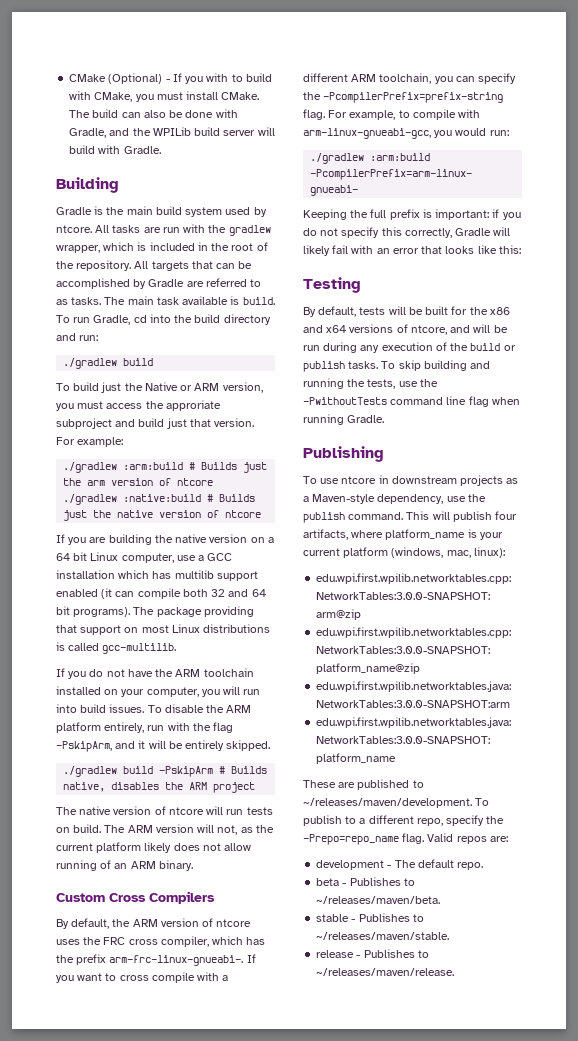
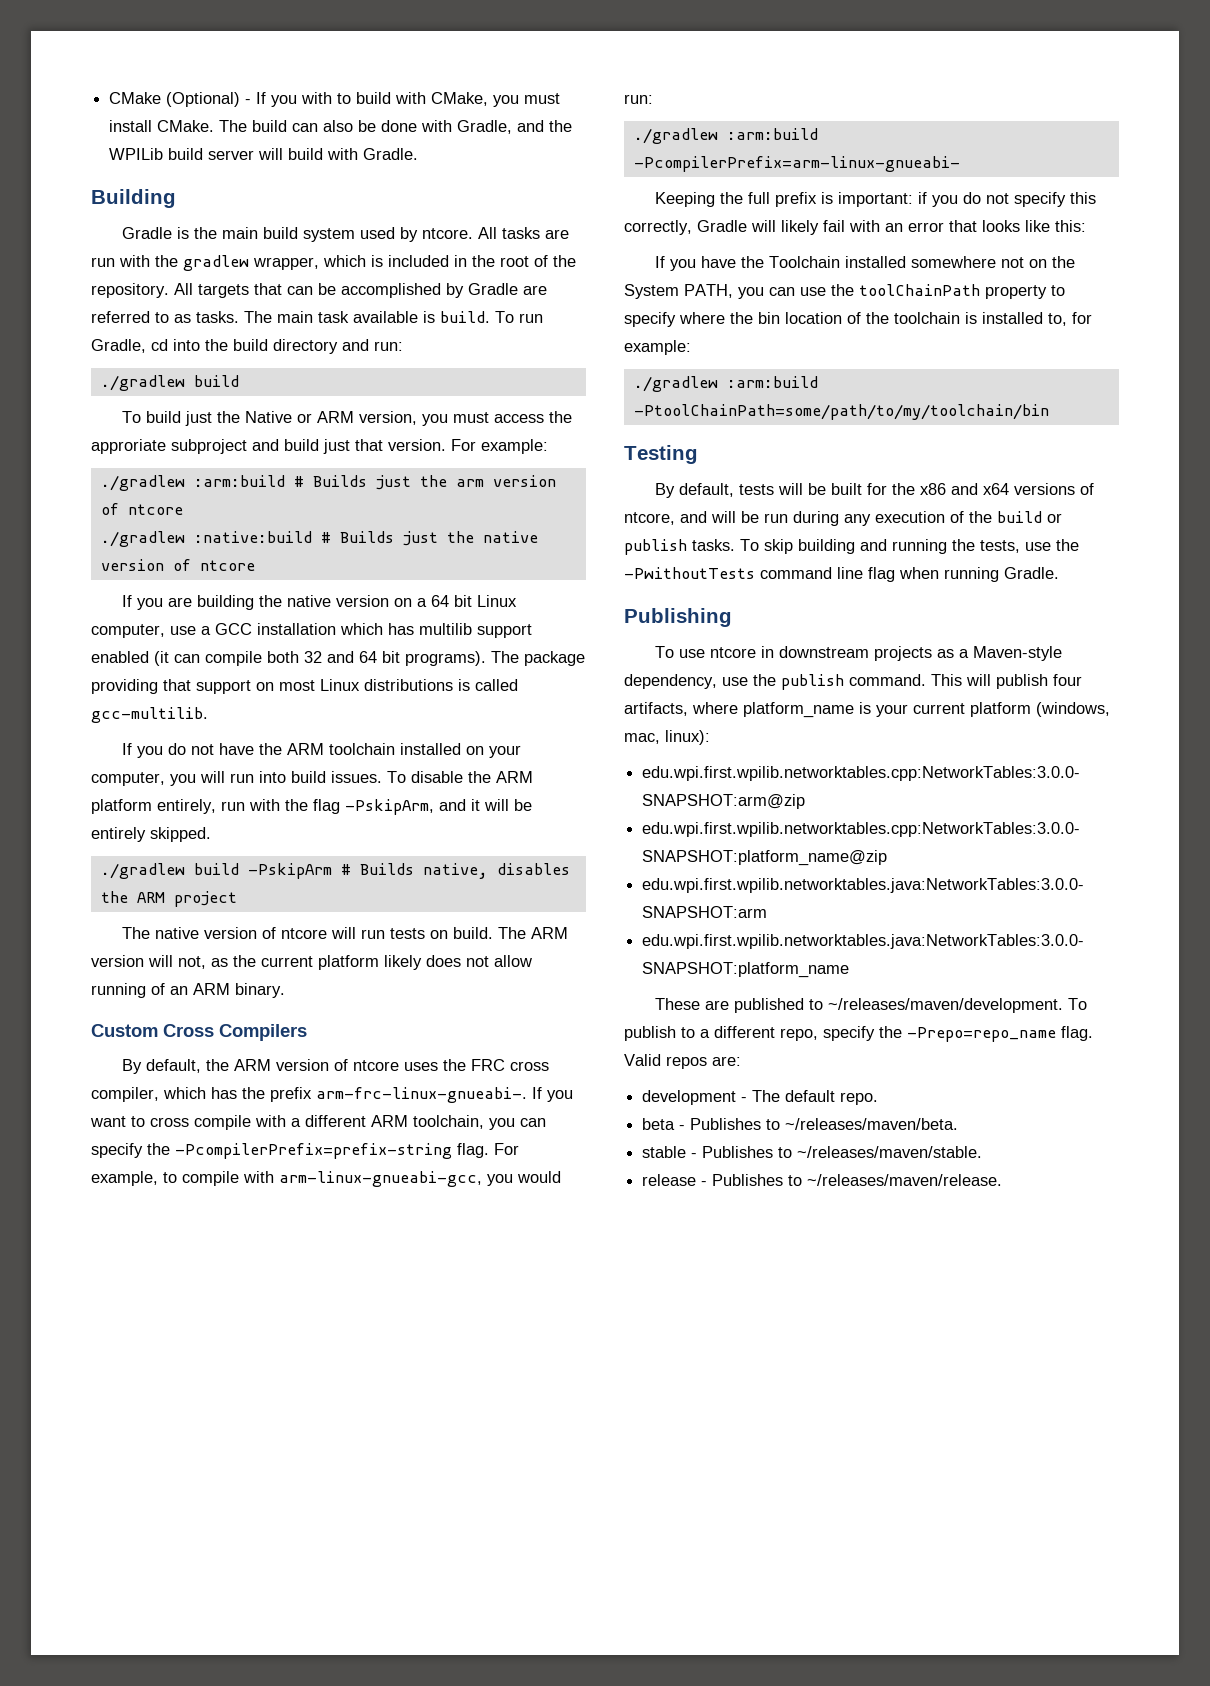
(521, 249) none -> [655,256,1076,271] [624,284,1065,299] [624,312,1092,327] [624,340,691,355] [633,376,818,392] [633,404,1049,420] // If you have the Toolchain installed somewhere not on the System PATH, you can use the toolChainPath property to specify where the bin location of the toolchain is installed to, for example: // ./gradlew :arm:build -PtoolChainPath=some/path/to/my/toolchain/bin

